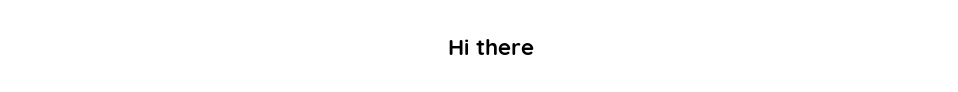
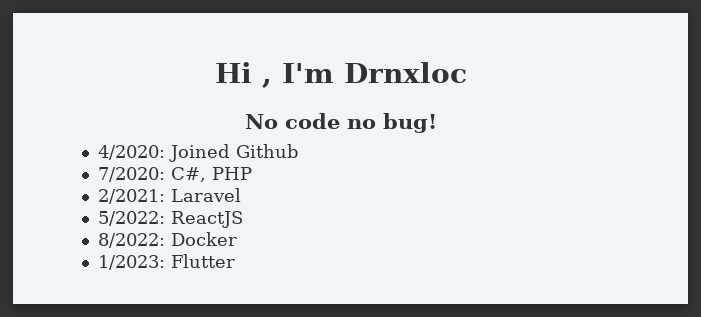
[475,39,534,55] there -> [261,62,467,88] [244,113,437,133] [97,144,299,162] [97,167,252,182] [97,188,241,204] [97,211,243,228] [97,232,237,248] [97,254,235,270] , I'm Drnxloc // No code no bug! // 4/2020: Joined Github // 7/2020: C#, PHP // 2/2021: Laravel // 5/2022: ReactJS // 8/2022: Docker // 1/2023: Flutter

